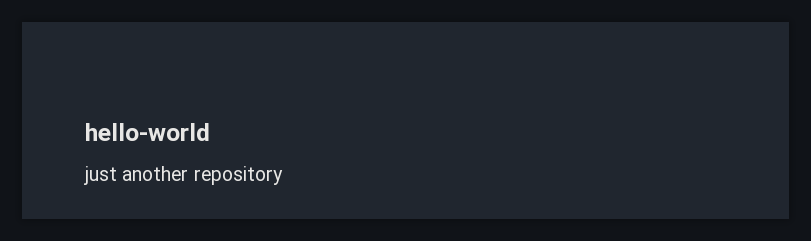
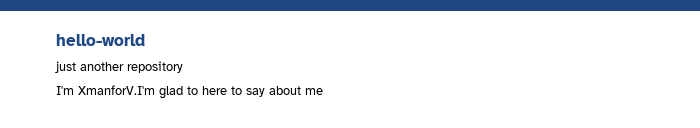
(283, 175) none -> [56,85,323,99] // I'm XmanforV.I'm glad to here to say about me

